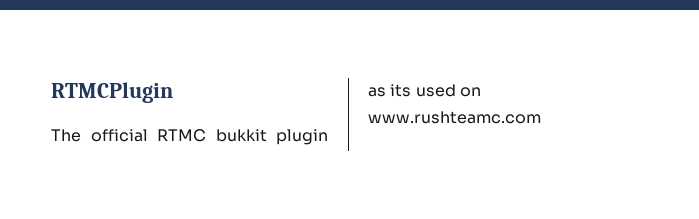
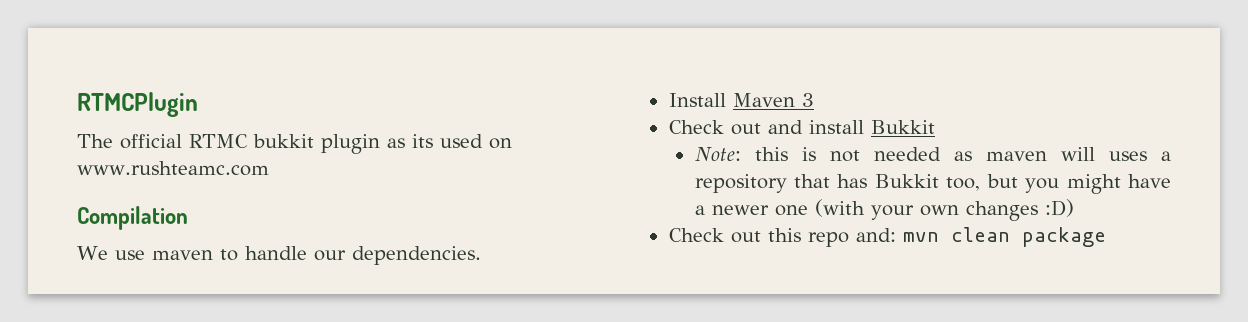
(541, 117) none -> [77,206,188,230] [77,246,481,265] [668,93,814,107] [668,120,935,135] [694,147,1171,162] [694,174,1171,194] [694,199,1074,221] [668,227,1106,247] // Compilation // We use maven to handle our dependencies. // Install Maven 3 // Check out and install Bukkit // Note: this is not needed as maven will uses a repository that has Bukkit too, but you might have a newer one (with your own changes :D) // Check out this repo and: mvn clean package

